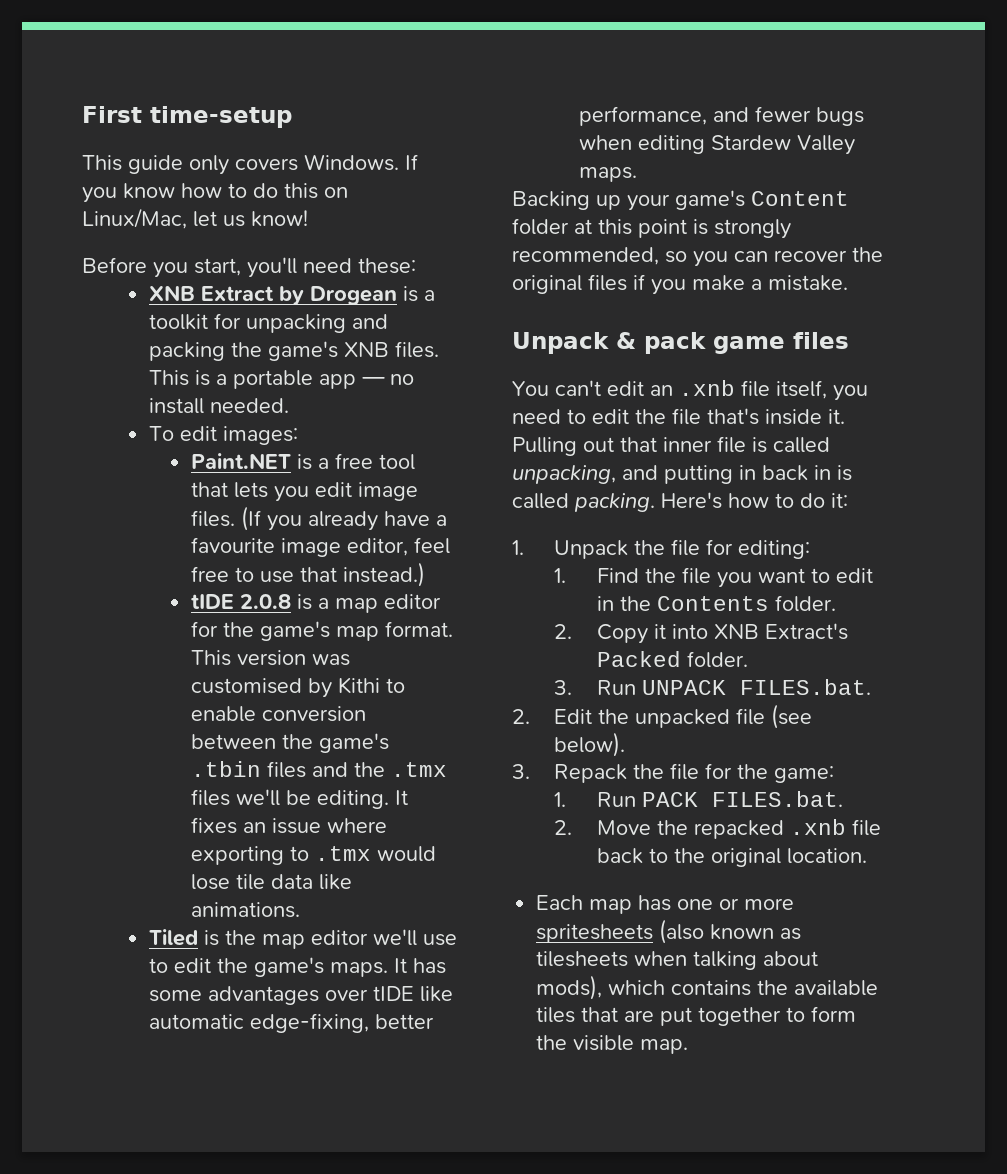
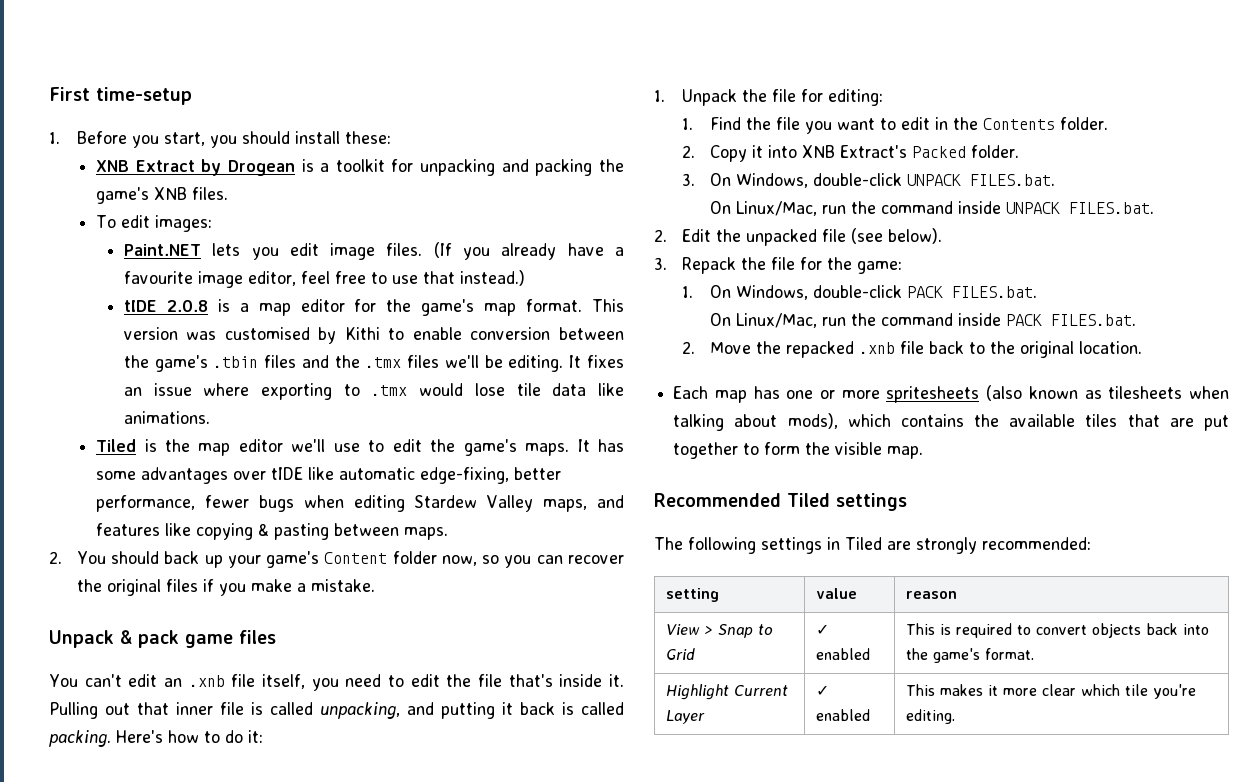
[82,154,418,175] [82,183,348,203] [82,208,308,229] [82,257,352,278] This guide only covers Windows. If you know how to do this on Linux/Mac, let us know! // Before you start, you'll need -> [49,131,340,148] 1. Before you start, you should install
[148,370,414,389] [148,398,289,414] This is a portable app — no install needed. -> (229, 193) none
[297,453,416,470] [191,482,229,497] is a free tool that -> (201, 250) none
[712,107,749,122] and -> (196, 503) none
[578,167,637,182] [512,191,590,210] maps. // Backing -> [543,495,625,512] [96,523,449,540] [49,551,200,564] maps, and features like copying & pasting between maps. // 2. You should back
[574,219,791,239] [512,247,659,265] at this point is strongly recommended, -> [441,555,477,566] now,
[739,465,831,481] in back in -> [502,702,555,715] it back
[596,680,636,695] Run -> [709,173,1055,188] [709,201,1001,216] On Windows, double-click UNPACK FILES.bat. // On Linux/Mac, run the command inside
[596,792,636,807] Run -> [709,285,1037,300] [709,313,1001,328] On Windows, double-click PACK FILES.bat. // On Linux/Mac, run the command inside
(689, 1046) none -> [654,493,907,511] [654,537,1091,554] [665,588,719,602] [815,588,857,599] [905,591,957,599] [665,624,773,638] [665,648,695,660] [815,624,829,635] [815,648,870,660] [905,623,1209,638] [905,648,1034,663] [665,684,788,700] [665,710,705,724] [815,685,829,696] [815,709,870,721] [905,684,1196,699] [905,709,955,724] // Recommended Tiled settings // The following settings in Tiled are strongly recommended: // setting | value | reason // View > Snap to Grid | ✓ enabled | This is required to convert objects back into the game's format. // Highlight Current Layer | ✓ enabled | This makes it more clear which tile you're editing.

